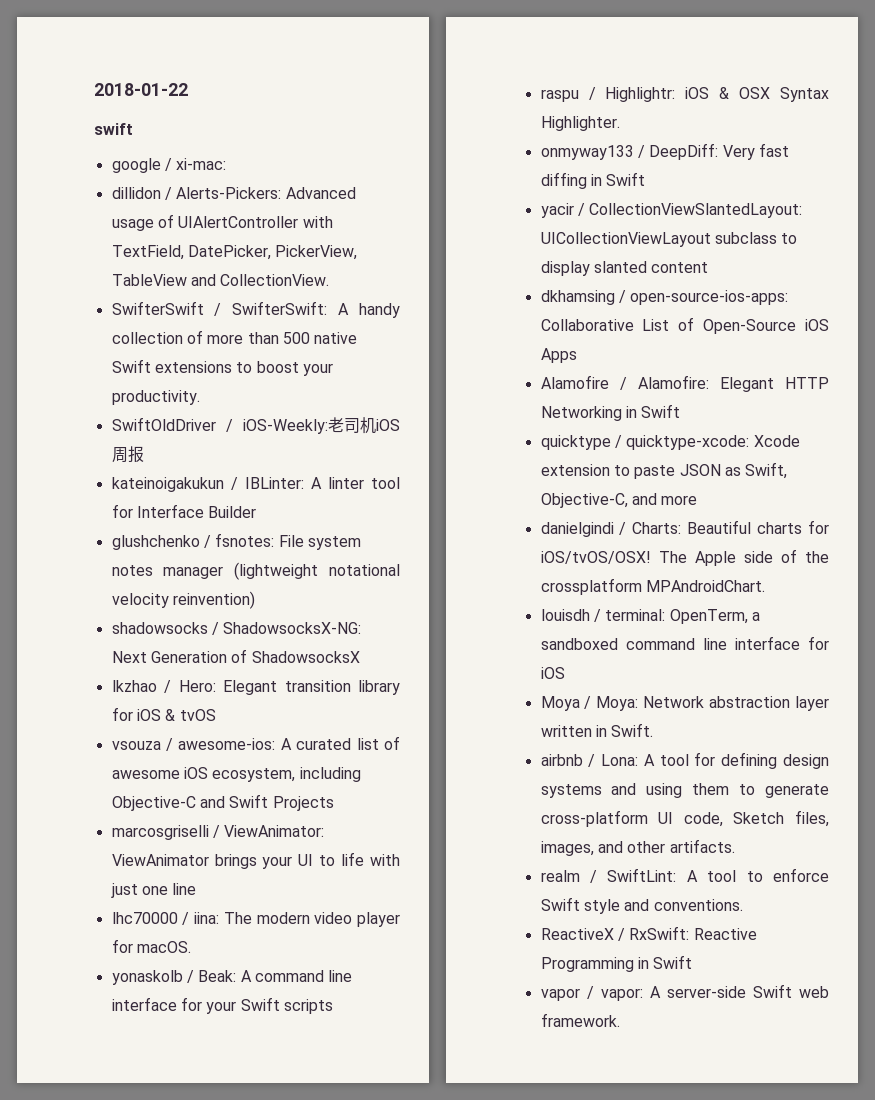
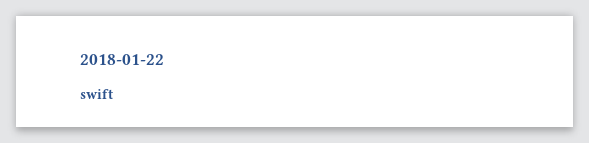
[111,158,227,173] [111,187,356,200] [111,214,333,231] [111,245,358,260] [111,274,330,286] [111,301,400,318] [111,330,358,344] [111,359,333,376] [111,390,200,405] [111,417,400,434] [111,446,144,463] [111,477,400,492] [111,504,257,518] [111,533,361,550] [111,562,400,580] [111,591,255,609] [111,622,362,635] [111,649,360,663] [111,680,400,695] [111,707,216,721] [111,736,400,751] [111,767,361,782] [111,794,334,811] [111,825,325,840] [111,852,400,869] [110,883,197,898] [111,912,400,927] [111,939,191,953] [111,970,353,985] [111,997,333,1014] [540,87,829,102] [540,116,620,131] [540,143,789,160] [540,172,646,189] [540,203,803,218] [540,232,798,247] [540,261,709,276] [540,290,789,305] [540,317,829,334] [540,348,577,363] [540,375,829,392] [540,404,681,421] [540,435,800,450] [540,462,788,479] [540,493,698,508] [540,520,829,537] [540,549,829,566] [540,578,765,595] [540,609,760,624] [540,636,829,650] [540,667,565,679] [540,696,829,711] [540,723,654,737] [540,752,829,769] [540,783,829,798] [540,810,829,827] [540,839,735,856] [540,868,829,883] [540,897,743,914] [540,926,757,941] [540,955,693,972] [540,984,829,1001] [540,1013,620,1027] // google / xi-mac: // dillidon / Alerts-Pickers: Advanced usage of UIAlertController with TextField, DatePicker, PickerView, TableView and CollectionView. // SwifterSwift / SwifterSwift: A handy collection of more than 500 native Swift extensions to boost your productivity. // SwiftOldDriver / iOS-Weekly:老司机iOS周报 // kateinoigakukun / IBLinter: A linter tool for Interface Builder // glushchenko / fsnotes: File system notes manager (lightweight notational velocity reinvention) // shadowsocks / ShadowsocksX-NG: Next Generation of ShadowsocksX // lkzhao / Hero: Elegant transition library for iOS & tvOS // vsouza / awesome-ios: A curated list of awesome iOS ecosystem, including Objective-C and Swift Projects // marcosgriselli / ViewAnimator: ViewAnimator brings your UI to life with just one line // lhc70000 / iina: The modern video player for macOS. // yonaskolb / Beak: A command line interface for your Swift scripts // raspu / Highlightr: iOS & OSX Syntax Highlighter. // onmyway133 / DeepDiff: Very fast diffing in Swift // yacir / CollectionViewSlantedLayout: UICollectionViewLayout subclass to display slanted content // dkhamsing / open-source-ios-apps: Collaborative List of Open-Source iOS Apps // Alamofire / Alamofire: Elegant HTTP Networking in Swift // quicktype / quicktype-xcode: Xcode extension to paste JSON as Swift, Objective-C, and more // danielgindi / Charts: Beautiful charts for iOS/tvOS/OSX! The Apple side of the crossplatform MPAndroidChart. // louisdh / terminal: OpenTerm, a sandboxed command line interface for iOS // Moya / Moya: Network abstraction layer written in Swift. // airbnb / Lona: A tool for defining design systems and using them to generate cross-platform UI code, Sketch files, images, and other artifacts. // realm / SwiftLint: A tool to enforce Swift style and conventions. // ReactiveX / RxSwift: Reactive Programming in Swift // vapor / vapor: A server-side Swift web framework. -> (113, 94) none

